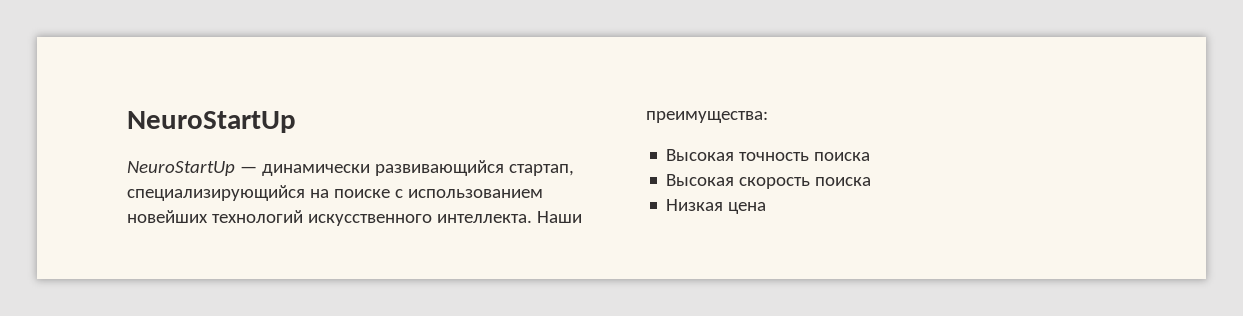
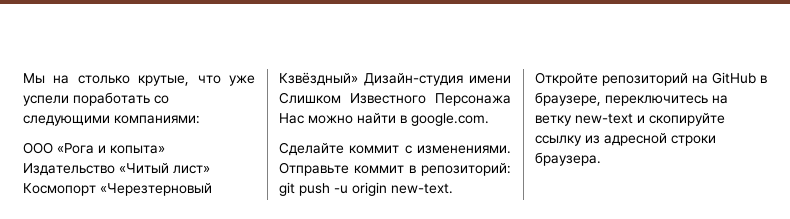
[127,111,296,133] [127,160,574,176] [127,185,543,201] [127,210,582,226] [646,111,768,123] [666,149,871,161] [666,174,872,189] [666,199,767,214] NeuroStartUp // NeuroStartUp — динамически развивающийся стартап, специализирующийся на поиске с использованием новейших технологий искусственного интеллекта. Наши преимущества: // Высокая точность поиска // Высокая скорость поиска // Низкая цена -> [23,73,255,86] [23,92,169,106] [23,115,200,126] [23,142,165,154] [23,163,210,176] [23,183,212,196] [279,72,511,86] [279,92,511,106] [279,113,489,126] [279,142,511,156] [279,162,511,176] [279,182,453,196] [535,72,767,86] [535,92,728,106] [535,113,725,126] [535,133,716,146] [535,152,601,166] Мы на столько крутые, что уже успели поработать со следующими компаниями: // ООО «Рога и копыта» Издательство «Читый лист» Космопорт «Черезтерновый Кзвёздный» Дизайн-студия имени Слишком Известного Персонажа Нас можно найти в google.com. // Сделайте коммит с изменениями. Отправьте коммит в репозиторий: git push -u origin new-text. Откройте репозиторий на GitHub в браузере, переключитесь на ветку new-text и скопируйте ссылку из адресной строки браузера.

